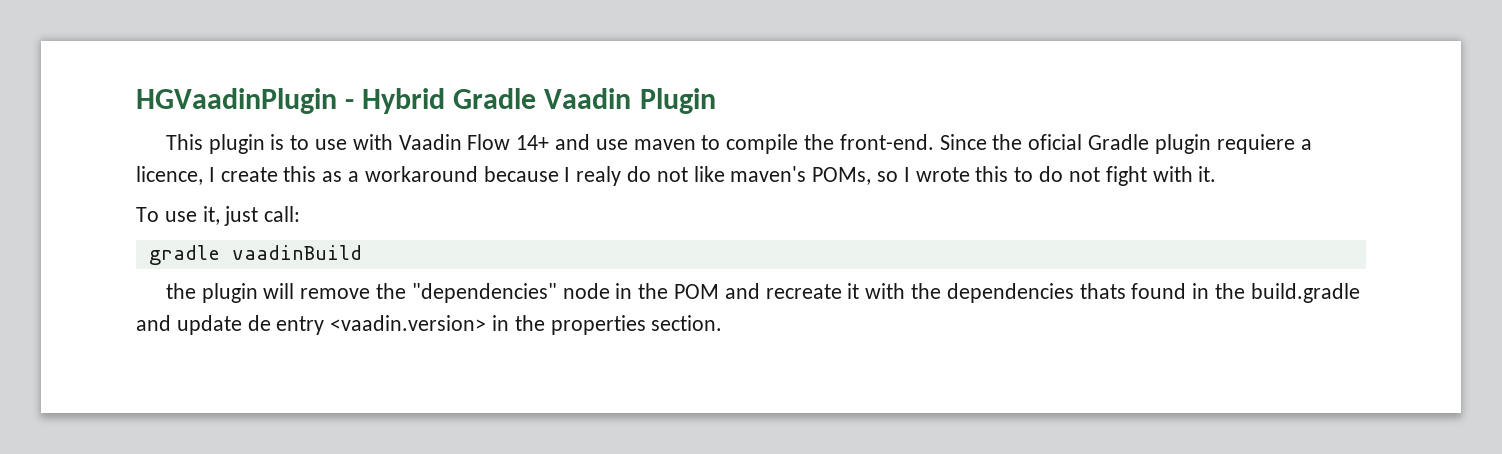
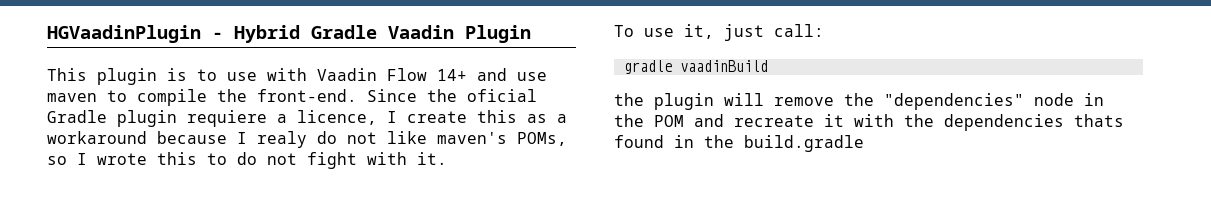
[136,315,723,335] and update de entry <vaadin.version> in the properties section. -> (864, 143) none

